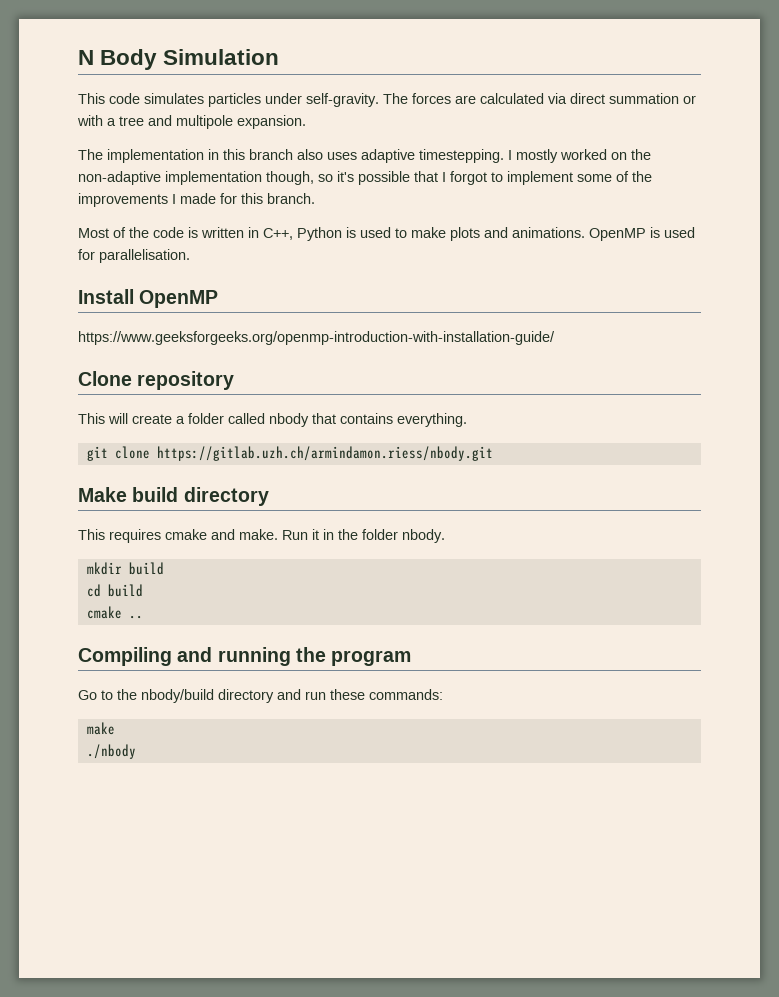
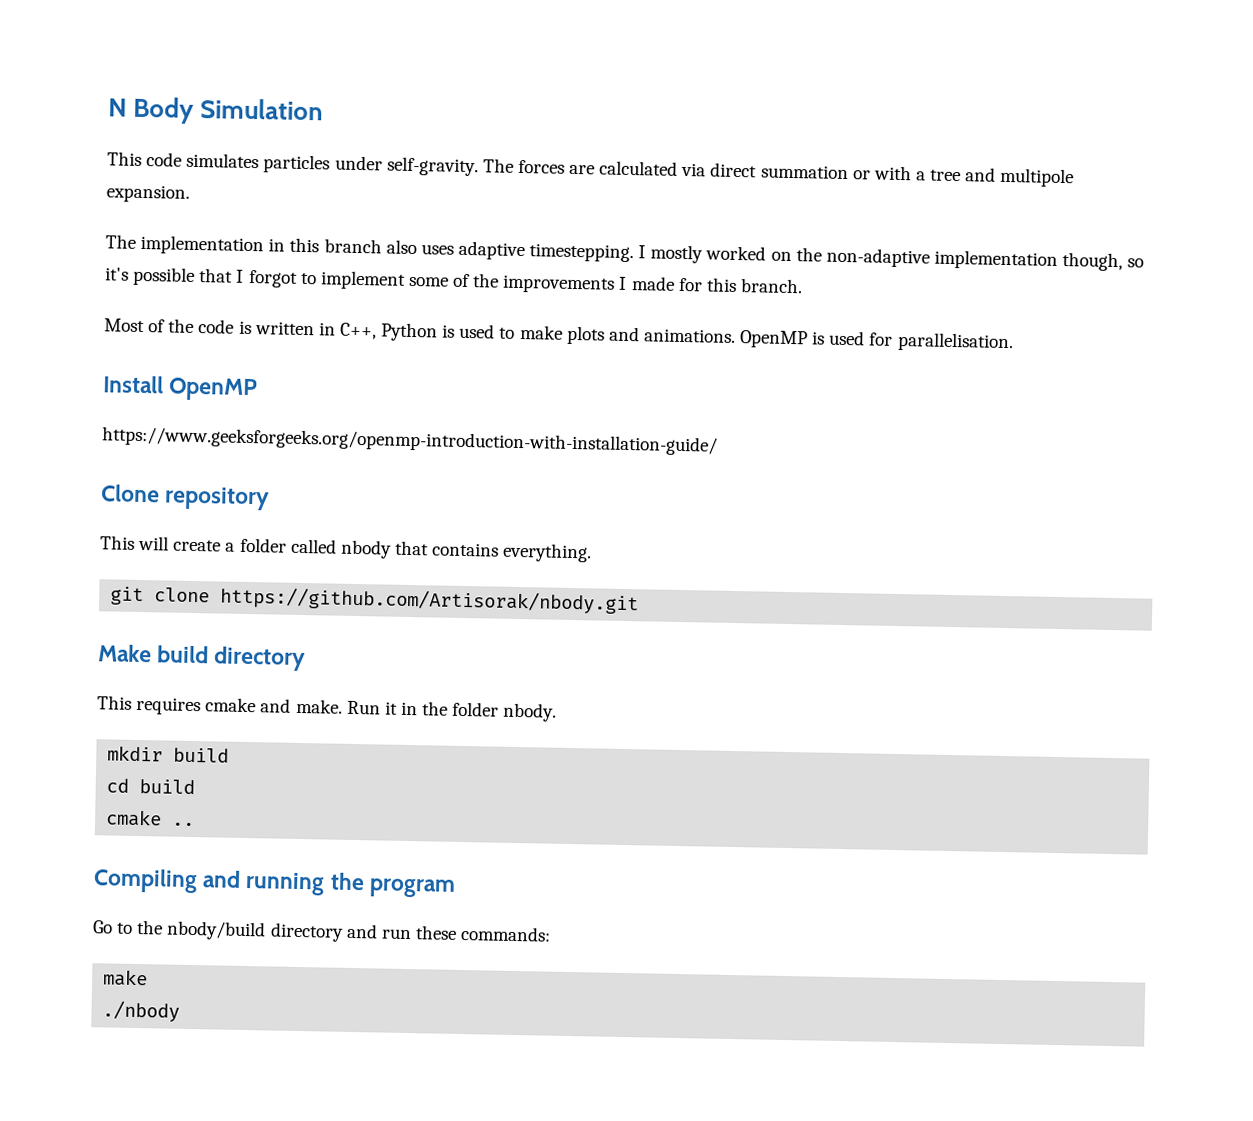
[156,446,493,461] https://gitlab.uzh.ch/armindamon.riess/nbody.git -> [220,586,640,615] https://github.com/Artisorak/nbody.git

